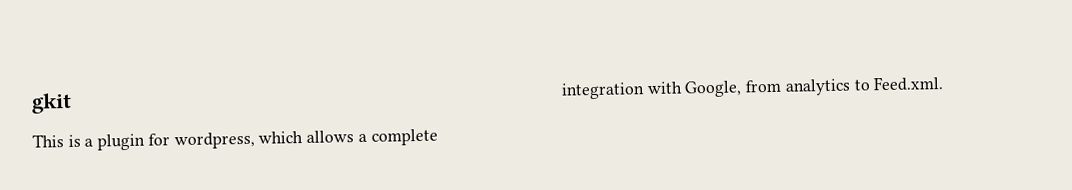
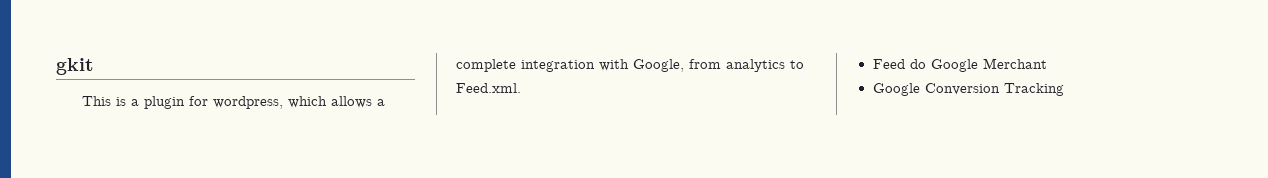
(944, 84) none -> [872,58,1047,72] [872,83,1064,96] // Feed do Google Merchant // Google Conversion Tracking

